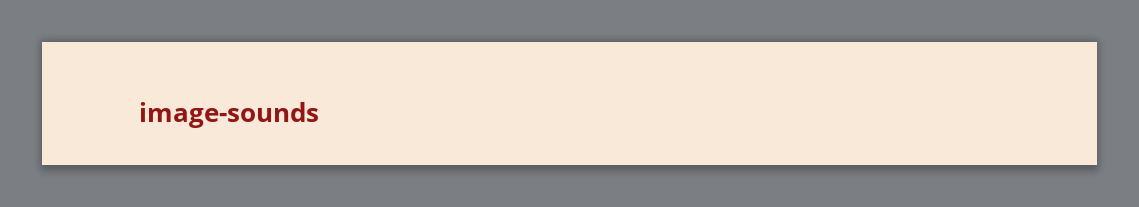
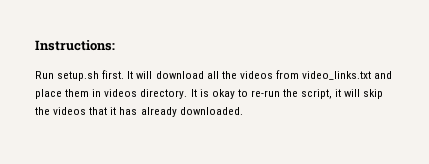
[139,102,319,128] image-sounds -> [35,40,115,51] [35,70,393,81] [35,89,384,99] [35,107,243,117] Instructions: // Run setup.sh first. It will download all the videos from video_links.txt and place them in videos directory. It is okay to re-run the script, it will skip the videos that it has already downloaded.

